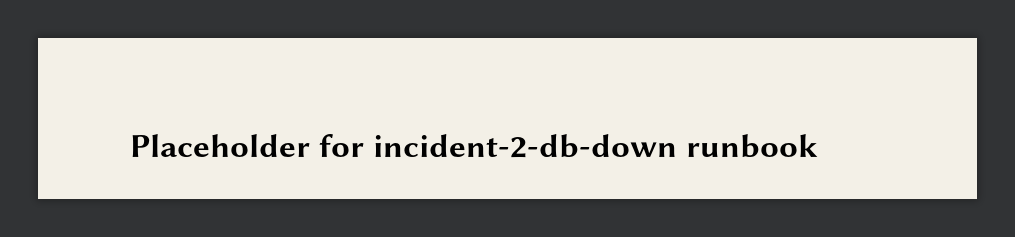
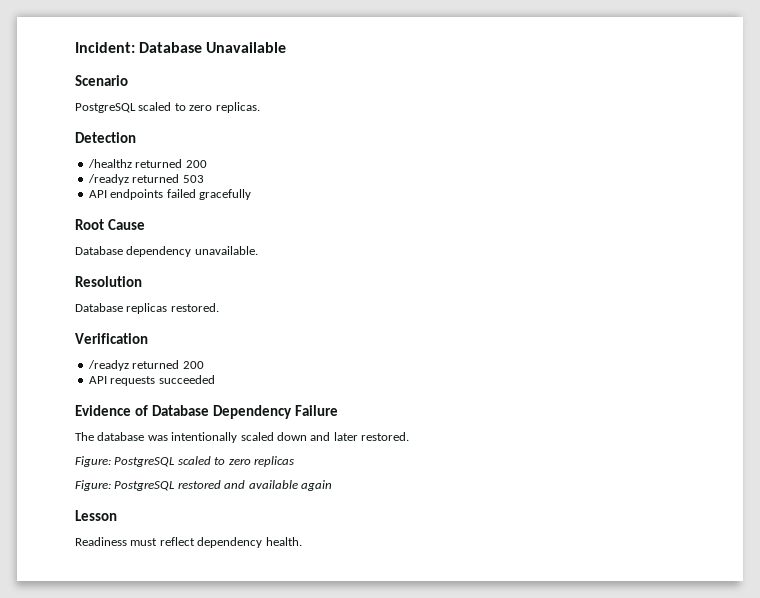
[130,134,819,158] Placeholder for incident-2-db-down runbook -> [75,42,287,53] [75,75,128,86] [75,102,260,113] [75,132,136,143] [87,159,207,168] [87,174,204,185] [88,189,251,200] [75,219,145,230] [75,246,258,257] [75,276,142,287] [75,303,219,314] [75,333,148,344] [87,360,204,371] [88,375,215,386] [75,405,338,419] [75,432,409,443] [75,456,294,467] [75,480,332,491] [75,510,117,521] [75,537,302,548] Incident: Database Unavailable // Scenario // PostgreSQL scaled to zero replicas. // Detection // /healthz returned 200 // /readyz returned 503 // API endpoints failed gracefully // Root Cause // Database dependency unavailable. // Resolution // Database replicas restored. // Verification // /readyz returned 200 // API requests succeeded // Evidence of Database Dependency Failure // The database was intentionally scaled down and later restored. // Figure: PostgreSQL scaled to zero replicas // Figure: PostgreSQL restored and available again // Lesson // Readiness must reflect dependency health.

